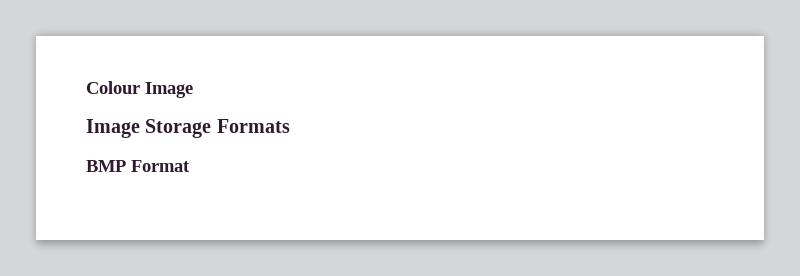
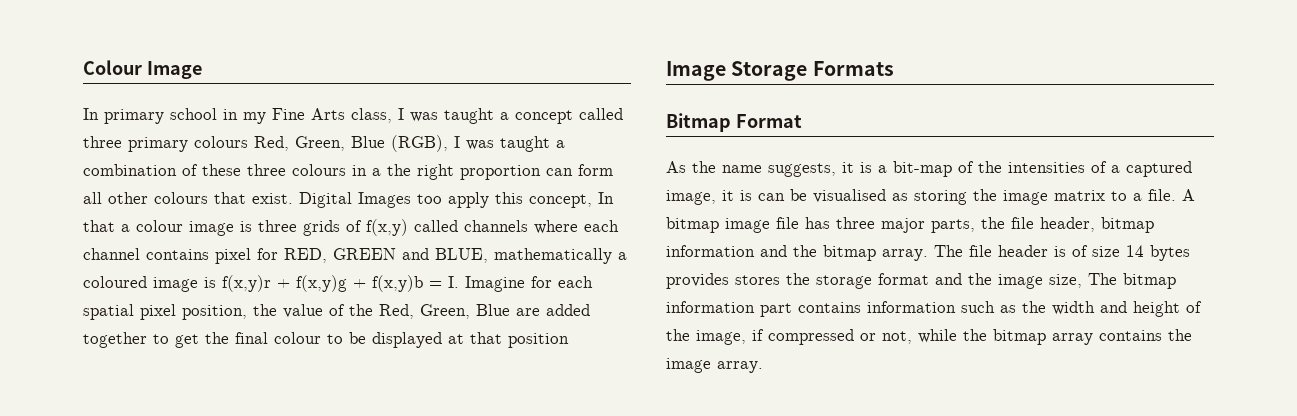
(193, 90) none -> [83,108,623,124] [83,135,565,152] [83,164,613,180] [83,192,614,208] [83,219,619,236] [83,248,627,264] [83,275,593,292] [83,304,590,320] [83,332,569,348] // In primary school in my Fine Arts class, I was taught a concept called three primary colours Red, Green, Blue (RGB), I was taught a combination of these three colours in a the right proportion can form all other colours that exist. Digital Images too apply this concept, In that a colour image is three grids of f(x,y) called channels where each channel contains pixel for RED, GREEN and BLUE, mathematically a coloured image is f(x,y)r + f(x,y)g + f(x,y)b = I. Imagine for each spatial pixel position, the value of the Red, Green, Blue are added together to get the final colour to be displayed at that position
[86,160,126,172] BMP -> [666,113,731,132] Bitmap
(190, 166) none -> [666,161,1192,177] [666,189,1195,205] [666,217,1154,233] [666,245,1190,261] [666,273,1176,289] [666,301,1202,317] [666,329,1192,345] [666,358,763,373] // As the name suggests, it is a bit-map of the intensities of a captured image, it is can be visualised as storing the image matrix to a file. A bitmap image file has three major parts, the file header, bitmap information and the bitmap array. The file header is of size 14 bytes provides stores the storage format and the image size, The bitmap information part contains information such as the width and height of the image, if compressed or not, while the bitmap array contains the image array.

